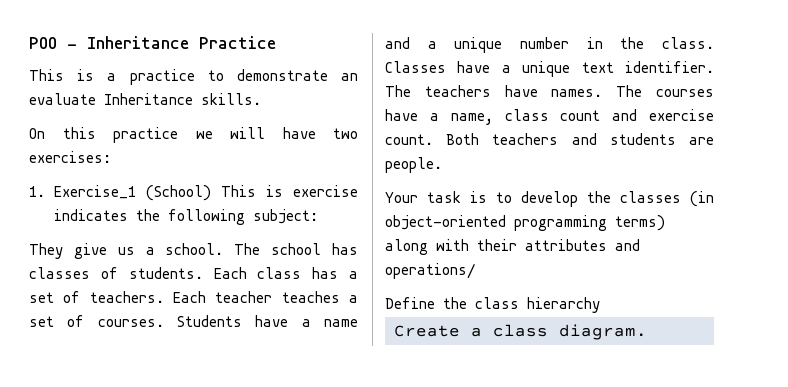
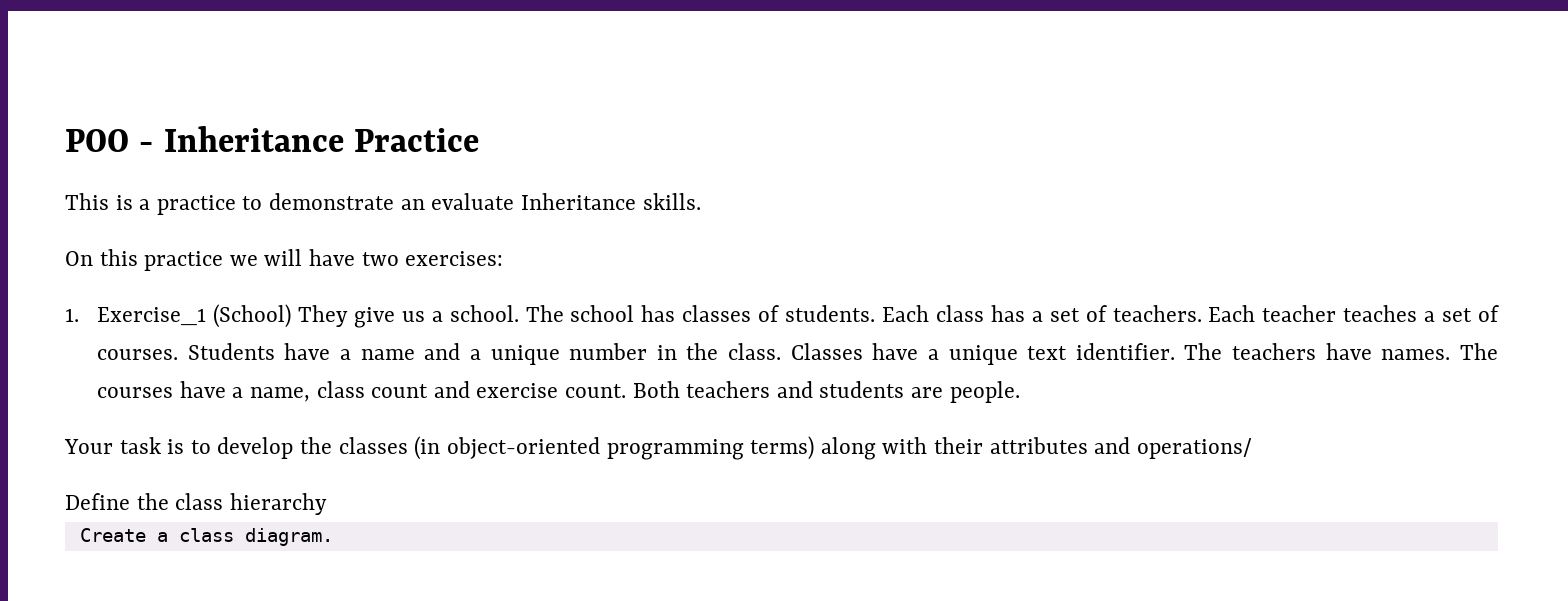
[221,185,359,197] [54,209,319,225] This is exercise indicates the following subject: // -> (292, 316) none

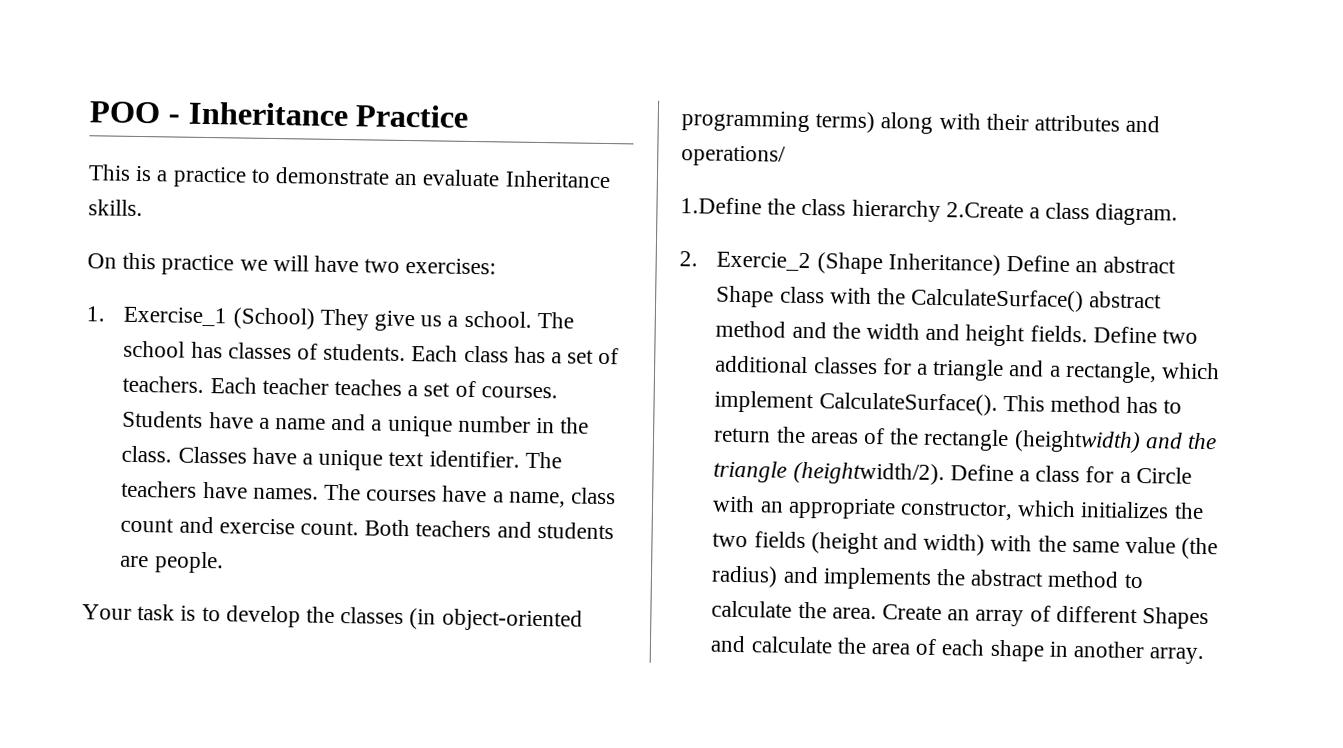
[65,493,130,510] Define -> [680,197,762,215] 1.Define
[79,528,146,542] // Create -> [945,202,1024,219] 2.Create
(333, 537) none -> [679,251,1177,276] [716,285,1163,313] [715,320,1199,347] [715,355,1221,384] [714,390,1183,416] [713,426,1218,454] [713,460,1192,486] [712,495,1204,521] [712,531,1219,560] [711,565,1144,590] [711,600,1210,630] [710,635,1205,665] // 2. Exercie_2 (Shape Inheritance) Define an abstract Shape class with the CalculateSurface() abstract method and the width and height fields. Define two additional classes for a triangle and a rectangle, which implement CalculateSurface(). This method has to return the areas of the rectangle (heightwidth) and the triangle (heightwidth/2). Define a class for a Circle with an appropriate constructor, which initializes the two fields (height and width) with the same value (the radius) and implements the abstract method to calculate the area. Create an array of different Shapes and calculate the area of each shape in another array.

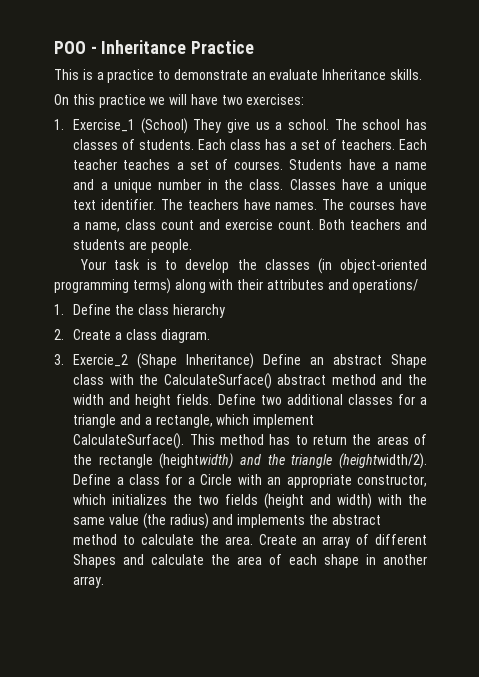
[680,197,762,215] 1.Define -> [54,304,112,315] 1. Define
[945,202,1024,219] 2.Create -> [54,329,112,340] // 2. Create
[679,251,698,267] 2. -> [54,354,64,365] 3.

